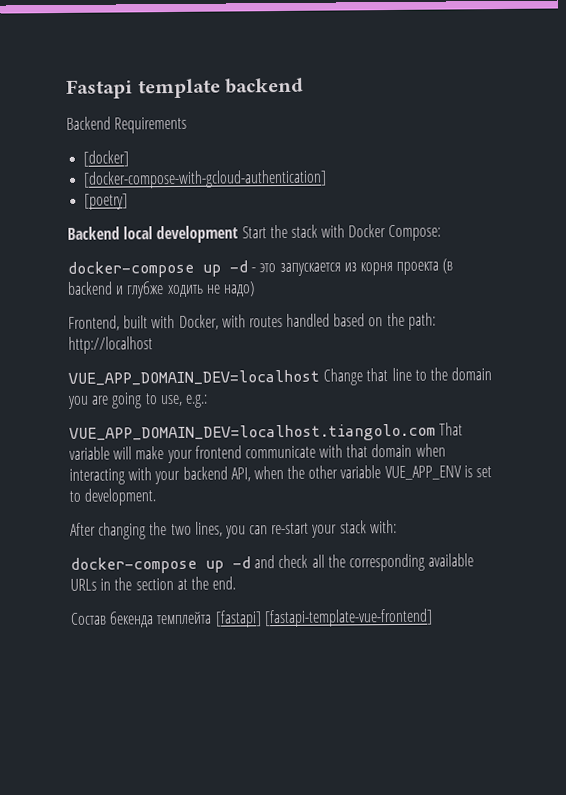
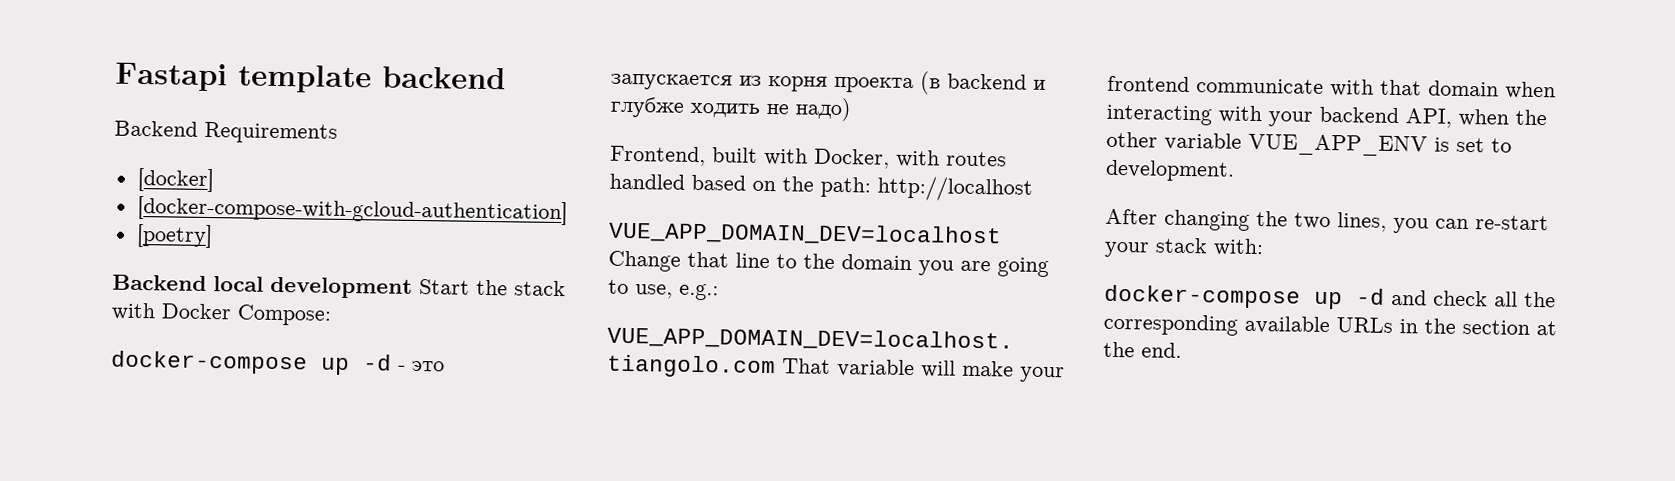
[70,608,433,628] // Состав бекенда темплейта [fastapi] [fastapi-template-vue-frontend] -> (1182, 350) none

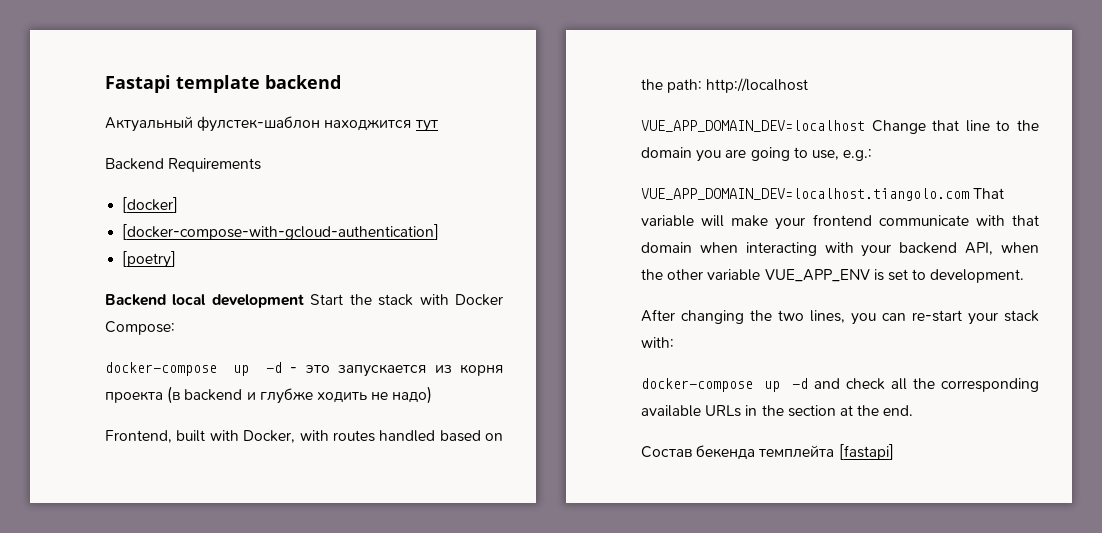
(506, 78) none -> [105,116,438,132] // Актуальный фулстек-шаблон находжится тут
(1182, 350) none -> [641,444,894,460] // Состав бекенда темплейта [fastapi]

